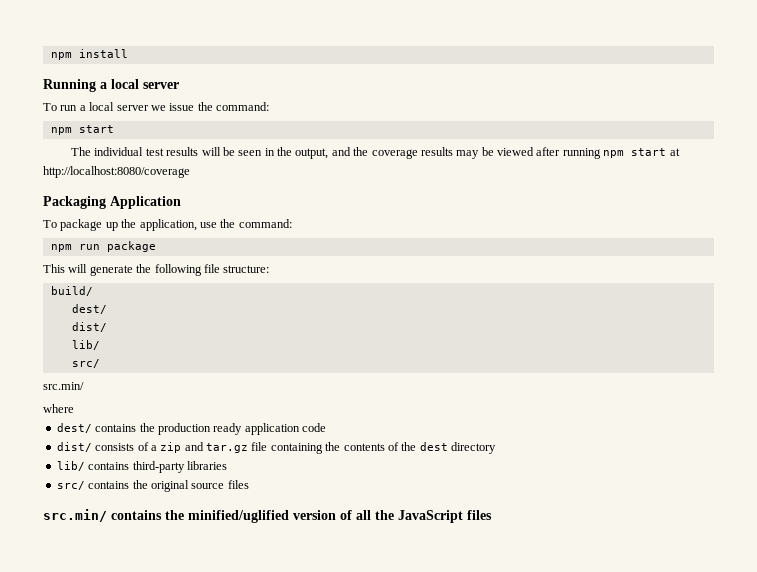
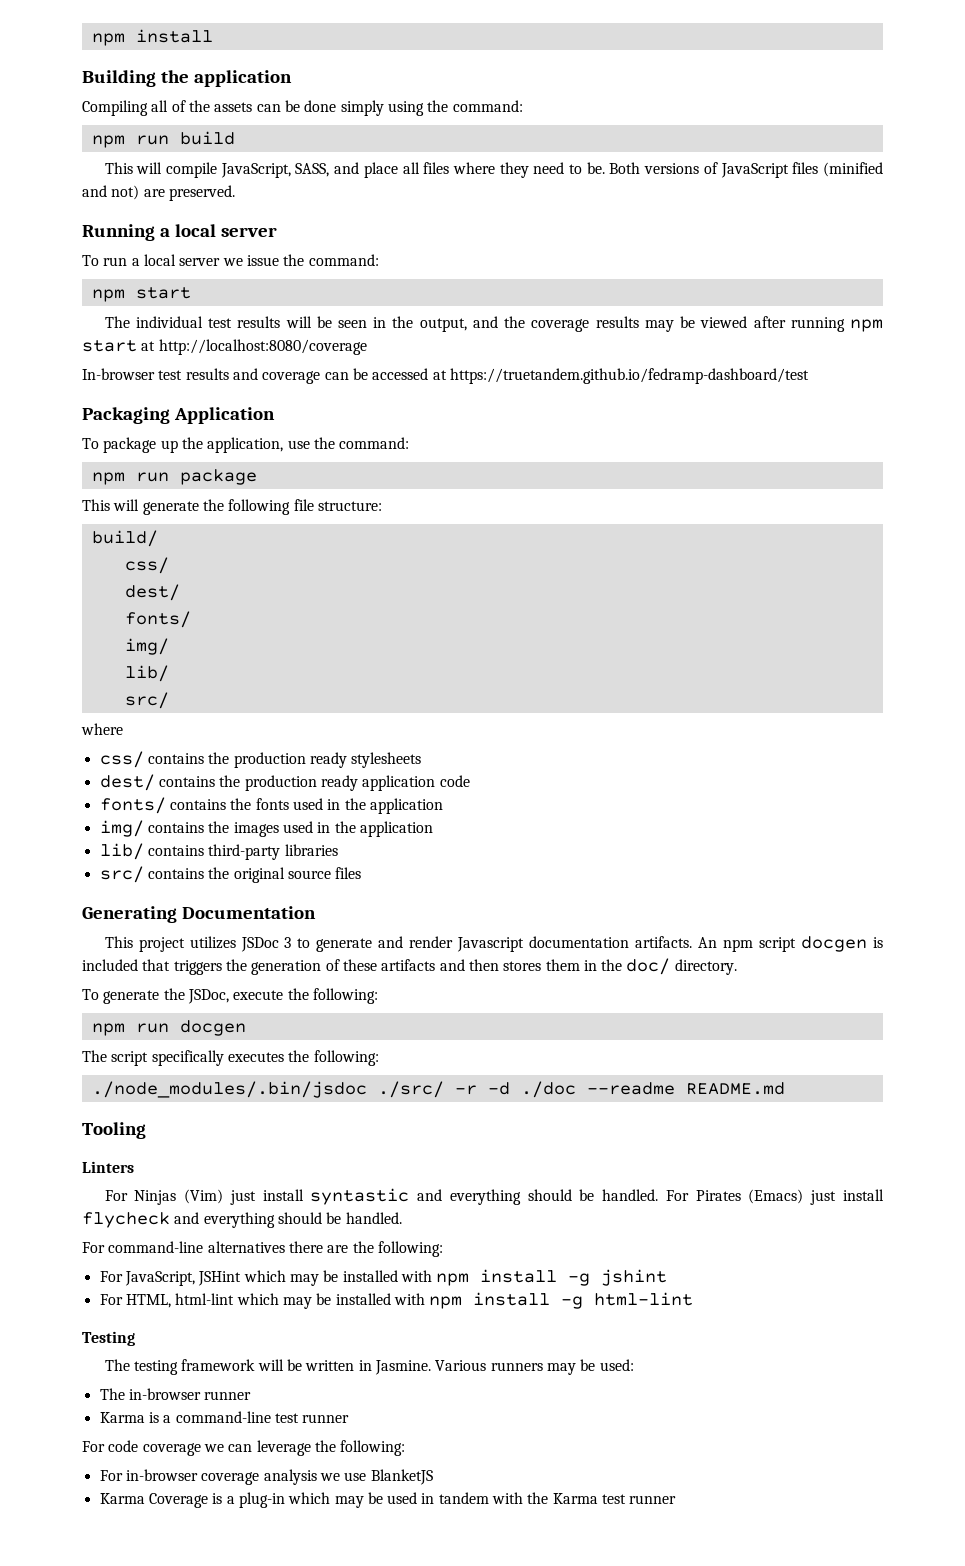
[50,49,128,60] npm install -> [91,29,213,46] [82,70,292,87] [82,100,523,116] [91,131,235,148] [104,162,883,178] [82,185,235,201] npm install // Building the application // Compiling all of the assets can be done simply using the command: // npm run build // This will compile JavaScript, SASS, and place all files where they need to be. Both versions of JavaScript files (minified and not) are preserved.
(190, 172) none -> [82,368,809,384] // In-browser test results and coverage can be accessed at https://truetandem.github.io/fedramp-dashboard/test
(93, 291) none -> [124,557,169,574] // css/
[71,322,107,332] dist/ -> [124,611,191,628] [124,638,169,655] fonts/ // img/
[43,382,84,390] [43,404,74,413] src.min/ // where -> [81,723,123,735] [99,751,422,768] where // css/ contains the production ready stylesheets
[56,442,496,454] dist/ consists of a zip and tar.gz file containing the contents of the dest directory -> [99,797,443,814] [99,820,433,837] fonts/ contains the fonts used in the application // img/ contains the images used in the application
[43,509,492,523] src.min/ contains the minified/uglified version of all the JavaScript files -> [82,906,316,923] [104,936,883,952] [82,958,737,975] [82,988,378,1004] [91,1020,246,1036] [82,1050,379,1066] [91,1081,785,1098] [82,1122,146,1139] [82,1161,134,1173] [104,1188,885,1205] [82,1212,402,1228] [82,1241,443,1257] [99,1269,668,1286] [99,1292,694,1309] [82,1331,135,1346] [104,1359,634,1375] [99,1388,252,1400] [99,1411,350,1423] [82,1440,406,1456] [99,1469,433,1485] [99,1492,677,1508] Generating Documentation // This project utilizes JSDoc 3 to generate and render Javascript documentation artifacts. An npm script docgen is included that triggers the generation of these artifacts and then stores them in the doc/ directory. // To generate the JSDoc, execute the following: // npm run docgen // The script specifically executes the following: // ./node_modules/.bin/jsdoc ./src/ -r -d ./doc --readme README.md // Tooling // Linters // For Ninjas (Vim) just install syntastic and everything should be handled. For Pirates (Emacs) just install flycheck and everything should be handled. // For command-line alternatives there are the following: // For JavaScript, JSHint which may be installed with npm install -g jshint // For HTML, html-lint which may be installed with npm install -g html-lint // Testing // The testing framework will be written in Jasmine. Various runners may be used: // The in-browser runner // Karma is a command-line test runner // For code coverage we can leverage the following: // For in-browser coverage analysis we use BlanketJS // Karma Coverage is a plug-in which may be used in tandem with the Karma test runner

